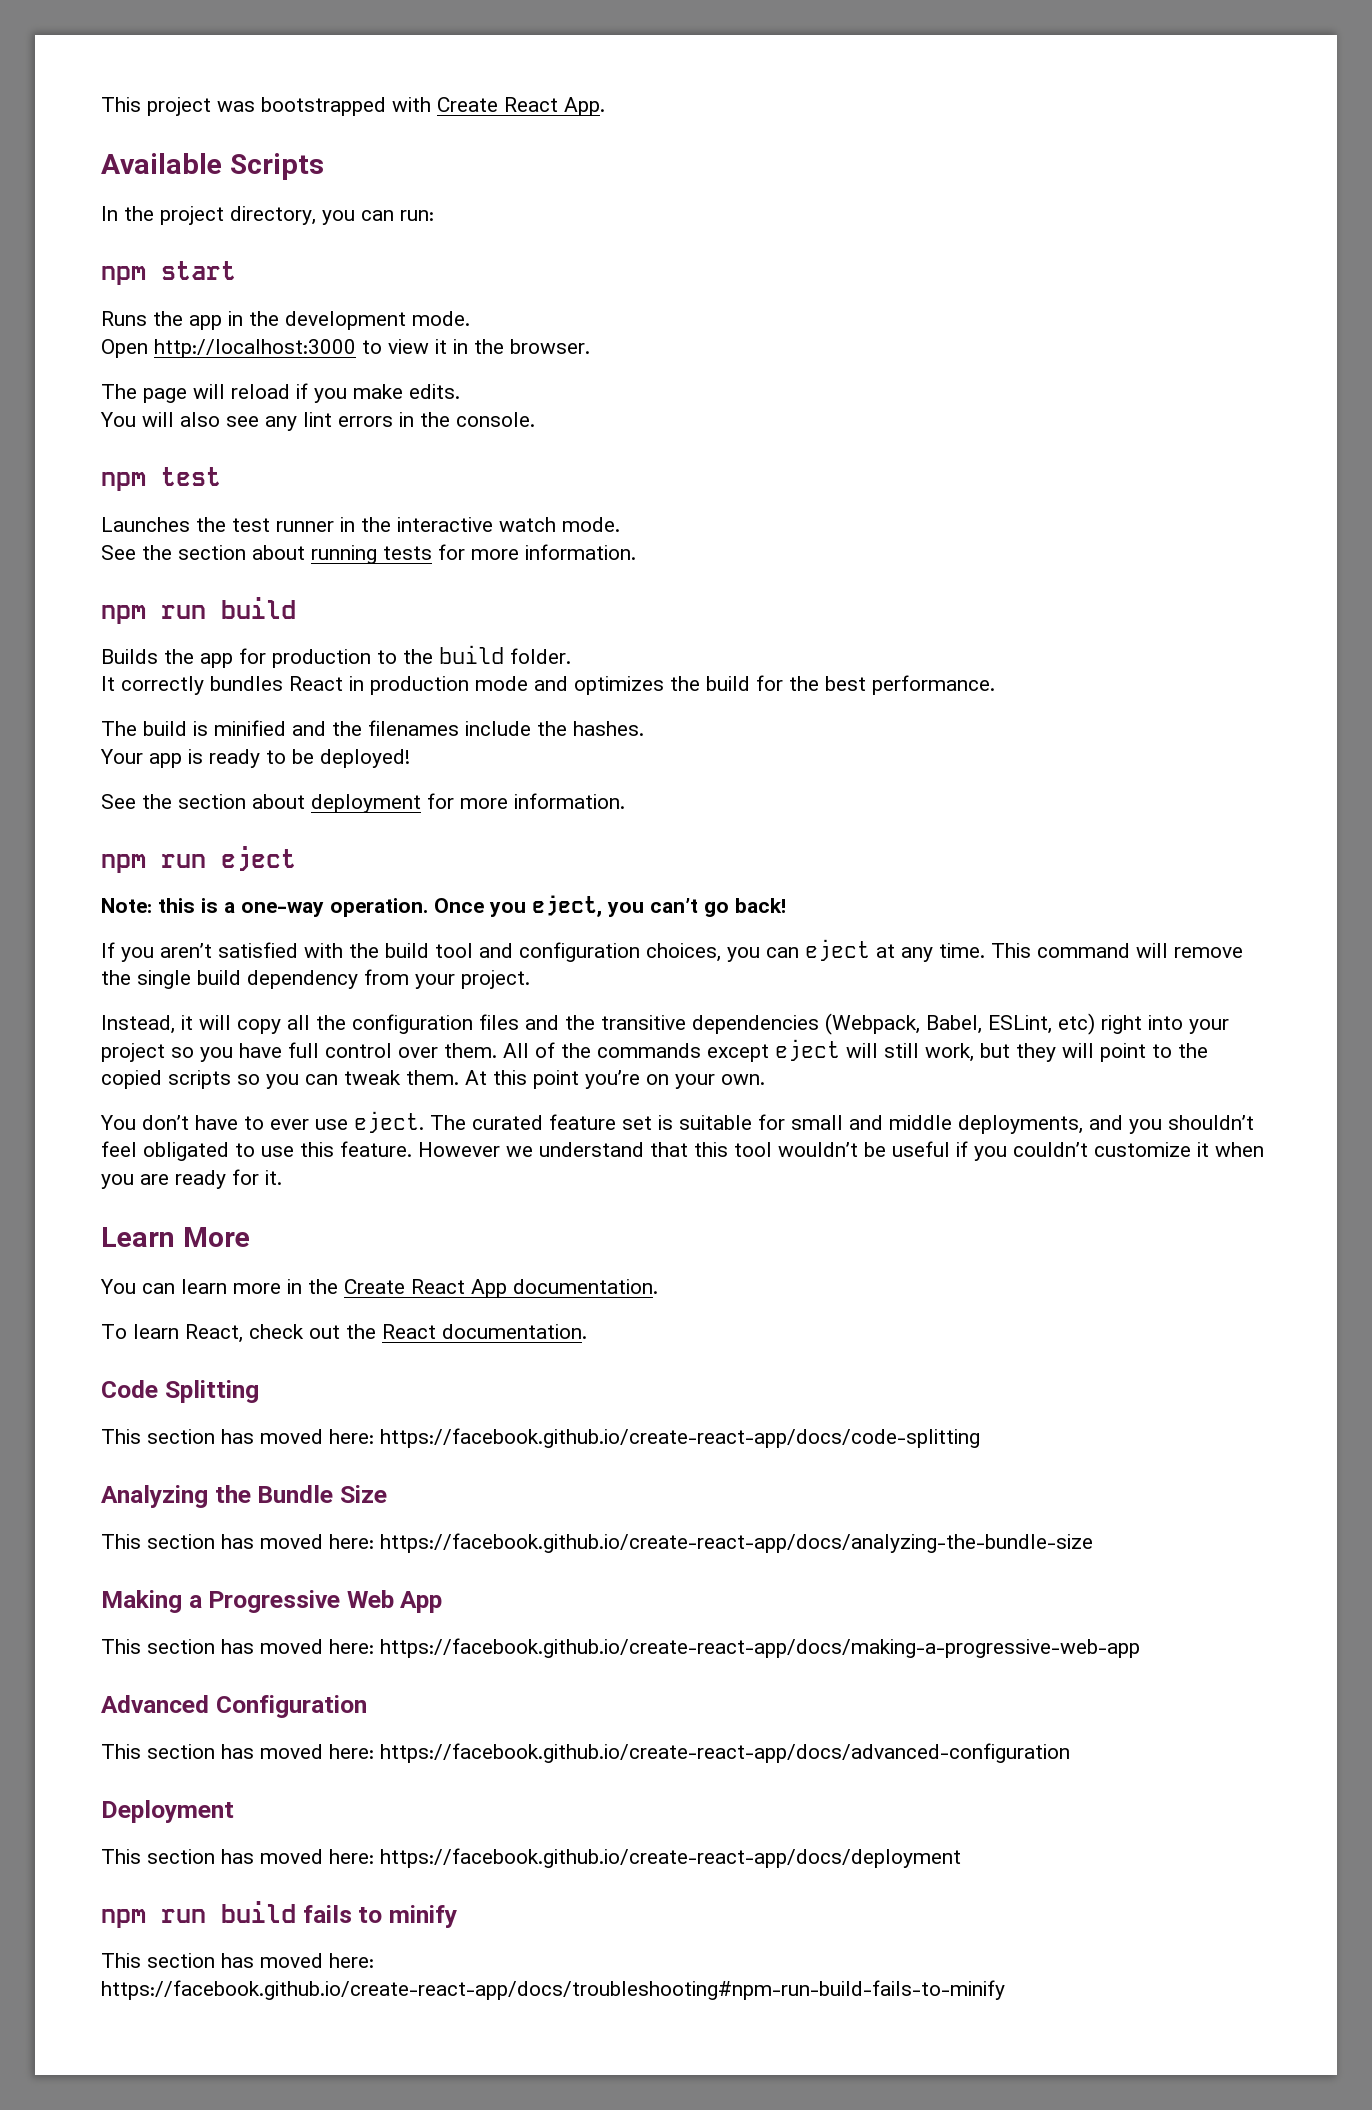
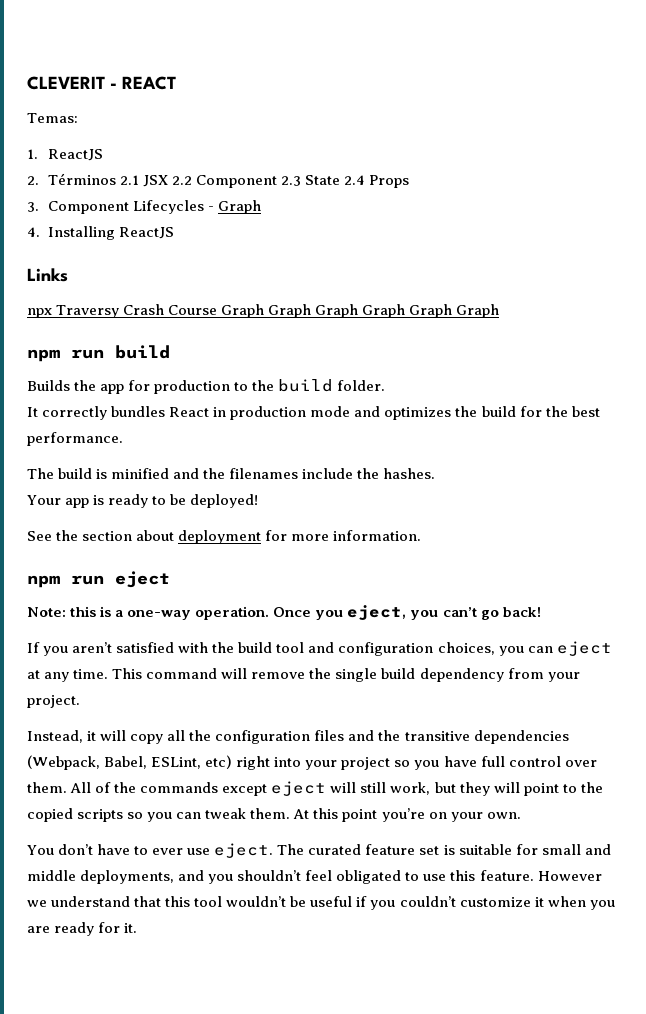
[101,97,605,116] [101,153,324,180] [101,206,434,225] [101,261,236,285] [101,311,470,330] [101,339,590,358] [101,383,460,403] [100,412,535,431] [101,467,221,491] [101,517,620,532] [101,544,636,564] This project was bootstrapped with Create React App. // Available Scripts // In the project directory, you can run: // npm start // Runs the app in the development mode. // Open http://localhost:3000 to view it in the browser. // The page will reload if you make edits. // You will also see any lint errors in the console. // npm test // Launches the test runner in the interactive watch mode. // See the section about running tests for more information. -> [27,76,176,90] [27,113,78,123] [27,149,103,161] [27,173,410,188] [27,200,261,214] [27,226,174,240] [27,268,68,282] [27,304,500,318] CLEVERIT - REACT // Temas: // 1. ReactJS // 2. Términos 2.1 JSX 2.2 Component 2.3 State 2.4 Props // 3. Component Lifecycles - Graph // 4. Installing ReactJS // Links // npx Traversy Crash Course Graph Graph Graph Graph Graph Graph
[101,1227,250,1247] [100,1279,658,1298] [101,1324,587,1343] [101,1380,259,1403] [101,1428,980,1448] [101,1485,387,1508] [101,1533,1093,1553] [101,1590,443,1613] [101,1638,1140,1658] [101,1695,367,1718] [101,1743,1070,1763] [101,1800,234,1823] [101,1848,961,1868] [101,1901,457,1928] [101,1953,374,1968] [101,1980,1005,2000] // Learn More // You can learn more in the Create React App documentation. // To learn React, check out the React documentation. // Code Splitting // This section has moved here: https://facebook.github.io/create-react-app/docs/code-splitting // Analyzing the Bundle Size // This section has moved here: https://facebook.github.io/create-react-app/docs/analyzing-the-bundle-size // Making a Progressive Web App // This section has moved here: https://facebook.github.io/create-react-app/docs/making-a-progressive-web-app // Advanced Configuration // This section has moved here: https://facebook.github.io/create-react-app/docs/advanced-configuration // Deployment // This section has moved here: https://facebook.github.io/create-react-app/docs/deployment // npm run build fails to minify // This section has moved here: https://facebook.github.io/create-react-app/docs/troubleshooting#npm-run-build-fails-to-minify -> (138, 928) none

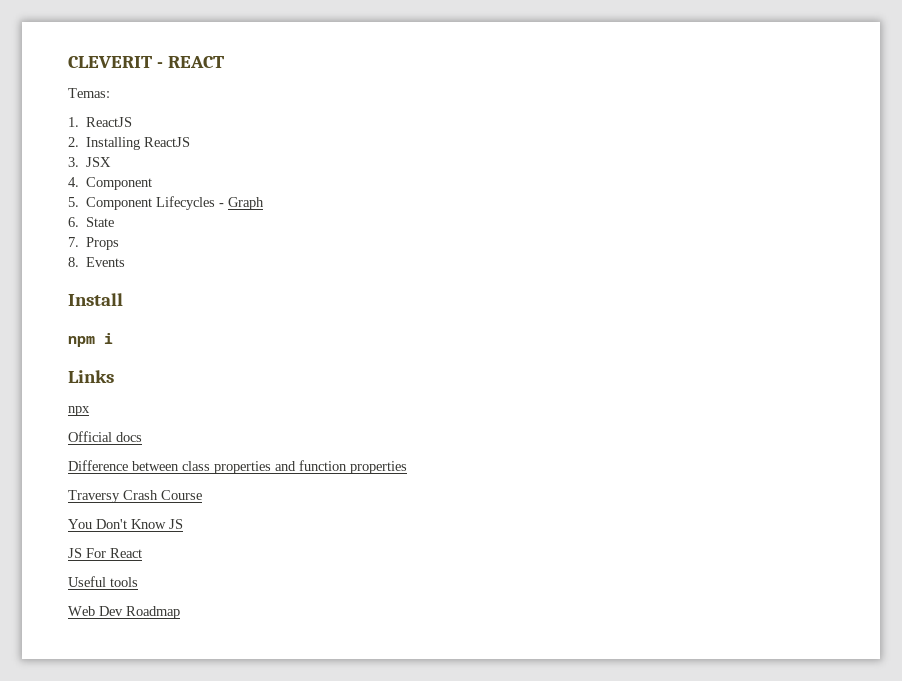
[47,173,139,185] Términos 2.1 -> [86,137,191,150] [68,157,79,167] Installing ReactJS // 3.
[171,175,410,188] [27,202,39,212] 2.2 Component 2.3 State 2.4 Props // 3. -> [68,177,153,190] [68,197,79,207] // 4. Component // 5.
[27,226,174,240] [27,268,68,282] [27,304,500,318] [27,345,170,362] [27,379,386,394] [27,406,600,420] [27,432,123,446] [27,468,436,479] [27,494,259,508] [27,530,422,544] [27,571,170,588] [27,605,541,620] [27,641,612,656] [27,668,580,682] [27,695,80,708] [27,730,569,744] [27,755,597,770] [27,781,603,796] [27,808,521,822] [27,843,611,858] [27,870,602,884] [27,896,615,910] [27,922,138,936] 4. Installing ReactJS // Links // npx Traversy Crash Course Graph Graph Graph Graph Graph Graph // npm run build // Builds the app for production to the build folder. // It correctly bundles React in production mode and optimizes the build for the best performance. // The build is minified and the filenames include the hashes. // Your app is ready to be deployed! // See the section about deployment for more information. // npm run eject // Note: this is a one-way operation. Once you eject, you can’t go back! // If you aren’t satisfied with the build tool and configuration choices, you can eject at any time. This command will remove the single build dependency from your project. // Instead, it will copy all the configuration files and the transitive dependencies (Webpack, Babel, ESLint, etc) right into your project so you have full control over them. All of the commands except eject will still work, but they will point to the copied scripts so you can tweak them. At this point you’re on your own. // You don’t have to ever use eject. The curated feature set is suitable for small and middle deployments, and you shouldn’t feel obligated to use this feature. However we understand that this tool wouldn’t be useful if you couldn’t customize it when you are ready for it. -> [68,217,115,227] [68,237,120,250] [68,257,126,267] [68,293,123,306] [68,333,113,347] [68,370,114,383] [68,406,90,416] [68,431,142,442] [68,460,407,474] [68,490,202,503] [68,519,183,529] [68,548,142,558] [68,576,138,587] [68,606,180,619] 6. State // 7. Props // 8. Events // Install // npm i // Links // npx // Official docs // Difference between class properties and function properties // Traversy Crash Course // You Don't Know JS // JS For React // Useful tools // Web Dev Roadmap

